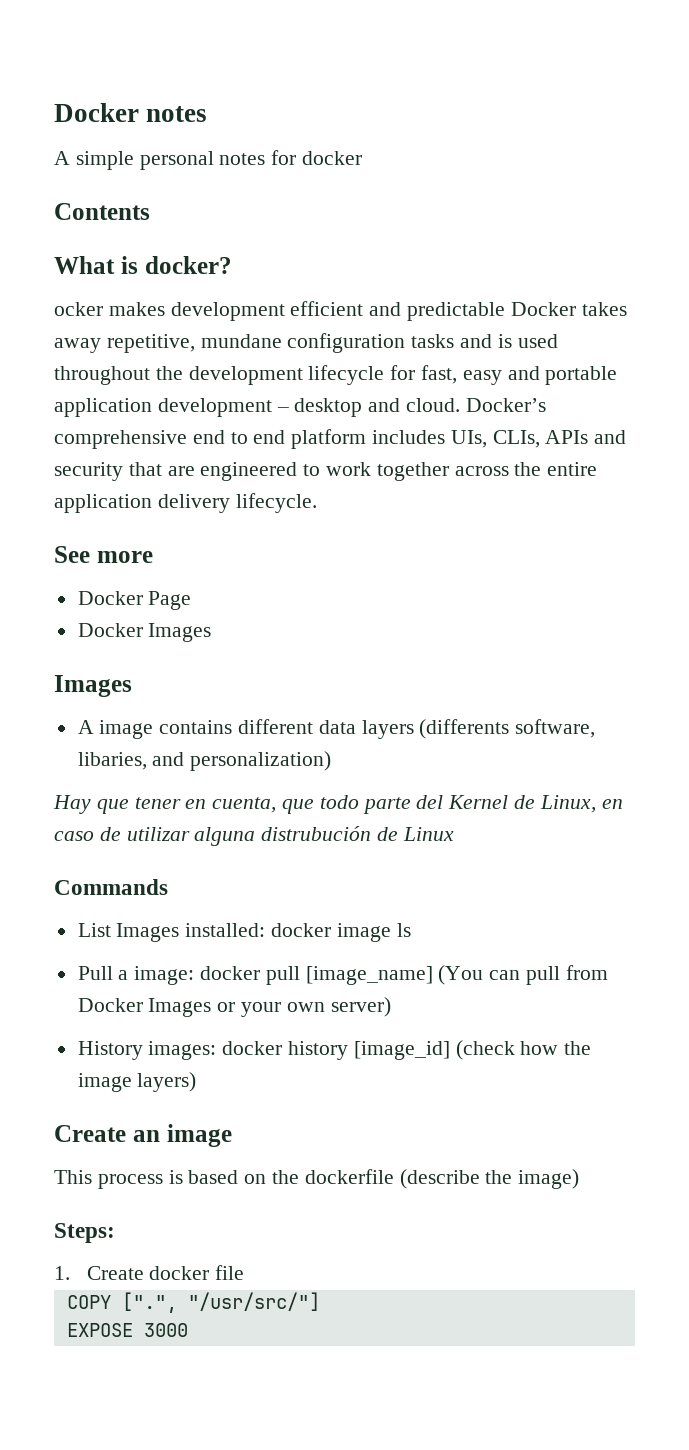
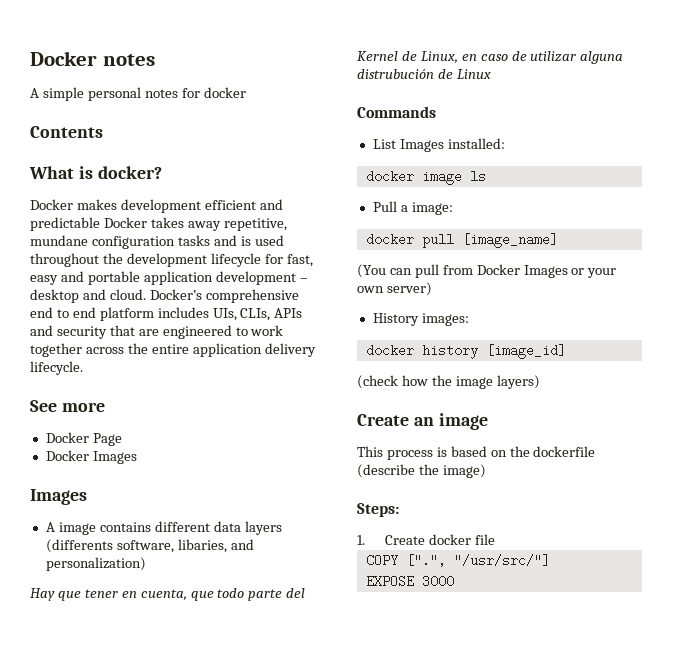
[54,302,103,316] ocker -> [30,199,73,210] Docker
(266, 930) none -> (505, 143) //
(195, 975) none -> (453, 208) //
(433, 975) none -> (558, 240) //
(217, 1050) none -> (469, 319) //
(450, 1050) none -> (566, 351) //

